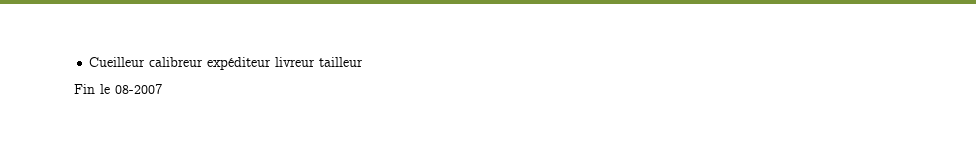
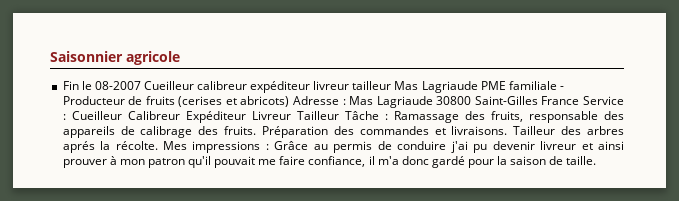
(89, 62) none -> [50,51,180,65] [62,81,141,90] Saisonnier agricole // Fin le 08-2007
[74,84,162,94] // Fin le 08-2007 -> [394,81,564,93] [62,96,625,108] [62,111,625,123] [62,126,624,138] [62,141,625,153] [62,156,597,168] Mas Lagriaude PME familiale - Producteur de fruits (cerises et abricots) Adresse : Mas Lagriaude 30800 Saint-Gilles France Service : Cueilleur Calibreur Expéditeur Livreur Tailleur Tâche : Ramassage des fruits, responsable des appareils de calibrage des fruits. Préparation des commandes et livraisons. Tailleur des arbres aprés la récolte. Mes impressions : Grâce au permis de conduire j'ai pu devenir livreur et ainsi prouver à mon patron qu'il pouvait me faire confiance, il m'a donc gardé pour la saison de taille.

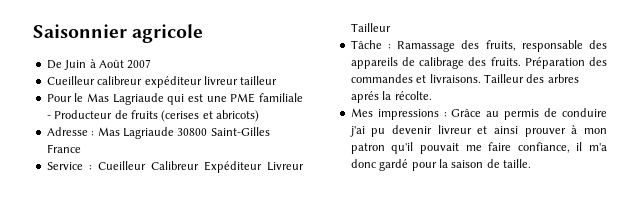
[62,81,141,90] Fin le 08-2007 -> [46,59,152,70] De Juin à Août 2007 //
[394,81,478,93] Mas Lagriaude -> [46,93,227,105] // Pour le Mas Lagriaude qui est une
(290, 101) none -> (259, 116) //
(580, 100) none -> (81, 148) //
(339, 115) none -> (391, 27) //
(158, 145) none -> (432, 95) //

